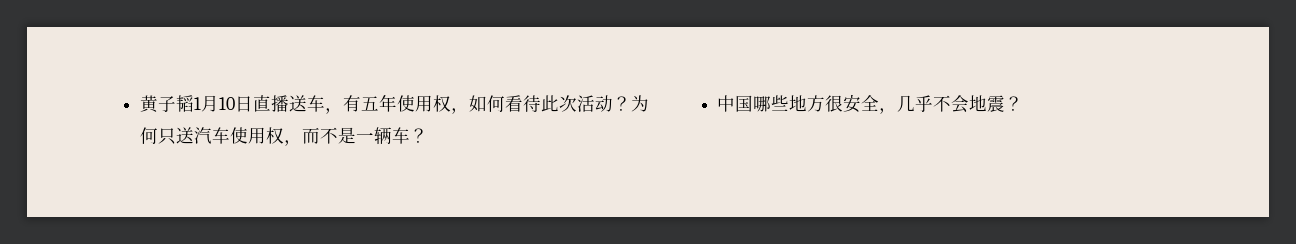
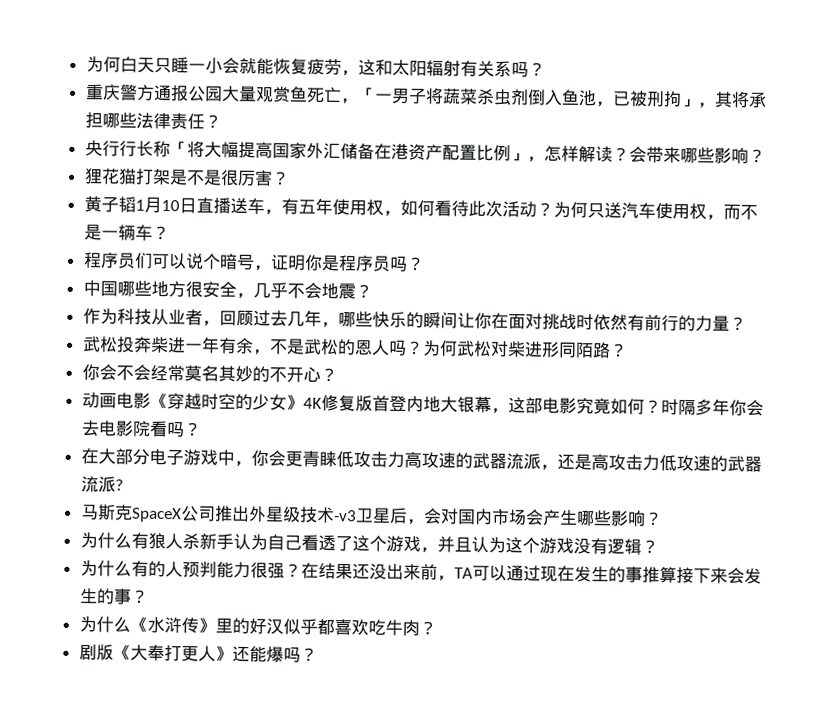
(140, 104) none -> [85,56,546,78] [84,84,767,109] [84,112,222,130] [84,140,766,164] [83,168,290,187] 为何白天只睡一小会就能恢复疲劳，这和太阳辐射有关系吗？ // 重庆警方通报公园大量观赏鱼死亡，「一男子将蔬菜杀虫剂倒入鱼池，已被刑拘」，其将承担哪些法律责任？ // 央行行长称「将大幅提高国家外汇储备在港资产配置比例」，怎样解读？会带来哪些影响？ // 狸花猫打架是不是很厉害？ //
(429, 135) none -> [82,252,425,272] // 程序员们可以说个暗号，证明你是程序员吗？
(1024, 103) none -> [82,308,747,332] [81,336,628,359] [81,364,338,383] [81,392,764,417] [80,420,202,438] [80,448,762,473] [80,476,124,493] [79,504,663,527] [79,532,659,555] [79,560,762,585] [79,588,149,605] [78,615,437,637] [78,643,318,663] // 作为科技从业者，回顾过去几年，哪些快乐的瞬间让你在面对挑战时依然有前行的力量？ // 武松投奔柴进一年有余，不是武松的恩人吗？为何武松对柴进形同陌路？ // 你会不会经常莫名其妙的不开心？ // 动画电影《穿越时空的少女》4K修复版首登内地大银幕，这部电影究竟如何？时隔多年你会去电影院看吗？ // 在大部分电子游戏中，你会更青睐低攻击力高攻速的武器流派，还是高攻击力低攻速的武器流派? // 马斯克SpaceX公司推出外星级技术-v3卫星后，会对国内市场会产生哪些影响？ // 为什么有狼人杀新手认为自己看透了这个游戏，并且认为这个游戏没有逻辑？ // 为什么有的人预判能力很强？在结果还没出来前，TA可以通过现在发生的事推算接下来会发生的事？ // 为什么《水浒传》里的好汉似乎都喜欢吃牛肉？ // 剧版《大奉打更人》还能爆吗？

